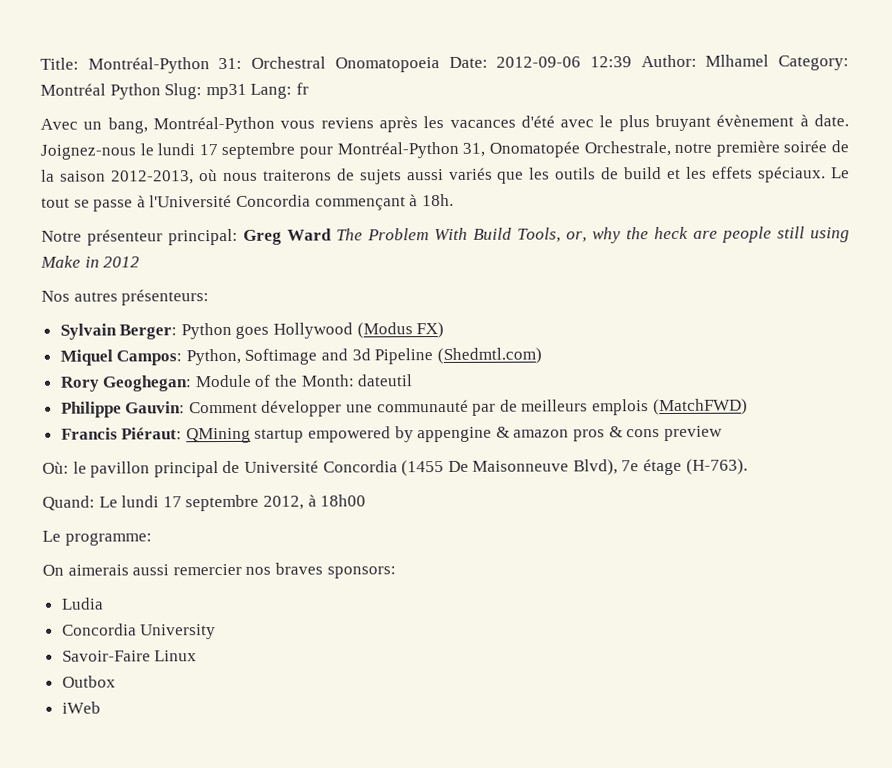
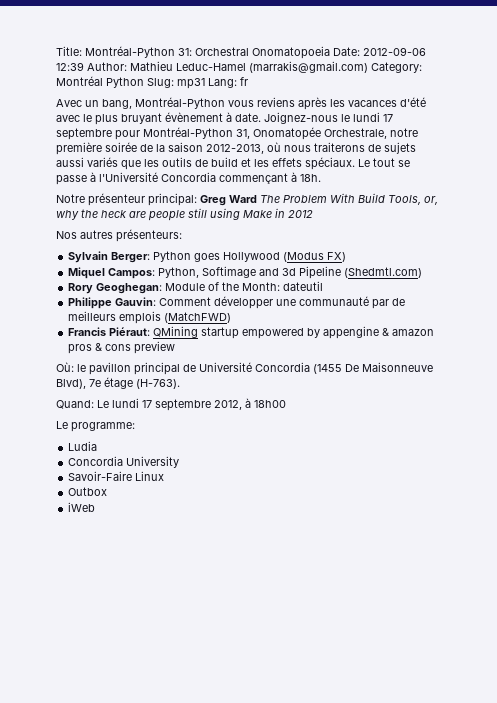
[705,54,770,67] Mlhamel -> [130,61,368,73] Mathieu Leduc-Hamel (marrakis@gmail.com)
[42,562,396,579] // On aimerais aussi remercier nos braves sponsors: -> (135, 427) none

